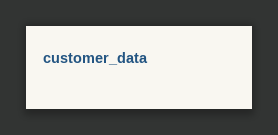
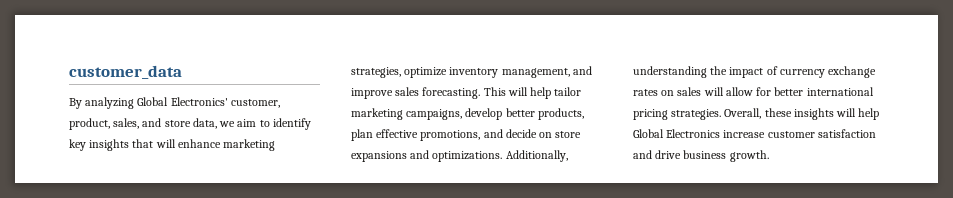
(148, 58) none -> [69,97,280,109] [69,118,311,130] [69,139,276,151] [351,66,592,78] [351,87,582,99] [351,108,584,120] [351,129,582,141] [351,150,568,162] [633,66,877,78] [633,87,874,96] [633,108,880,120] [633,129,876,138] [633,150,769,162] // By analyzing Global Electronics' customer, product, sales, and store data, we aim to identify key insights that will enhance marketing strategies, optimize inventory management, and improve sales forecasting. This will help tailor marketing campaigns, develop better products, plan effective promotions, and decide on store expansions and optimizations. Additionally, understanding the impact of currency exchange rates on sales will allow for better international pricing strategies. Overall, these insights will help Global Electronics increase customer satisfaction and drive business growth.

